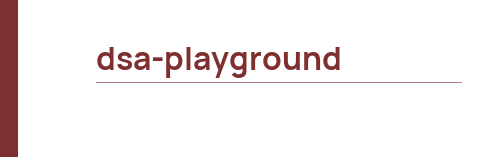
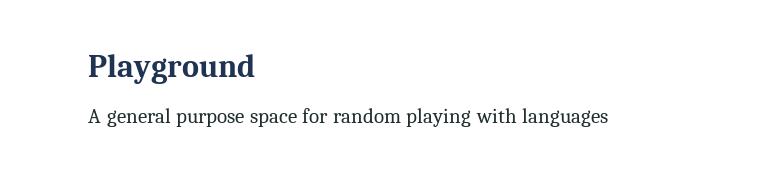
[96,47,342,78] dsa-playground -> [88,54,255,84] [88,108,609,127] Playground // A general purpose space for random playing with languages

